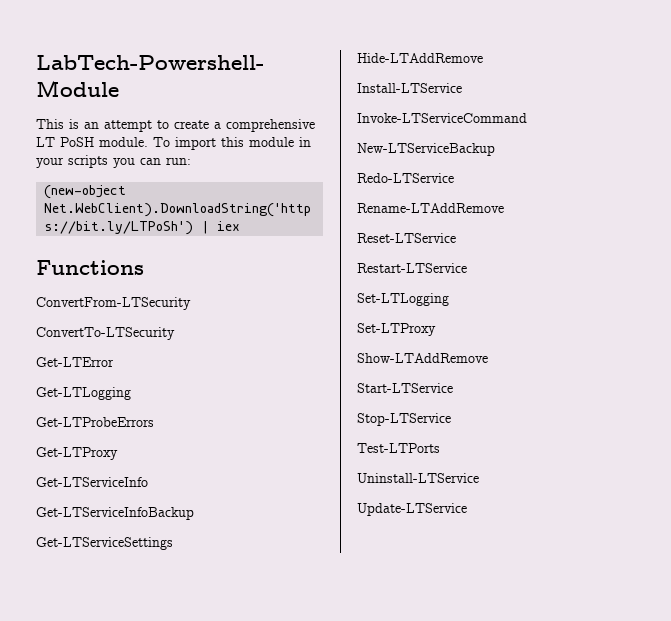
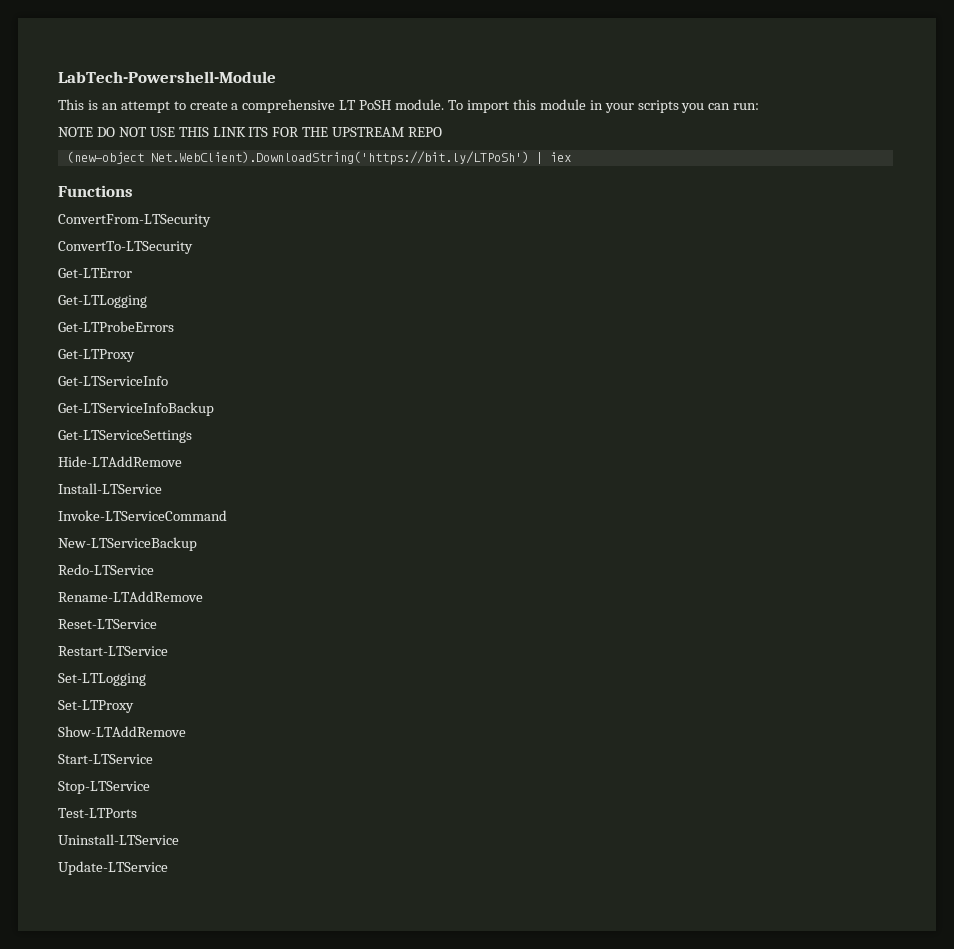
(191, 161) none -> [58,127,443,137] // NOTE DO NOT USE THIS LINK ITS FOR THE UPSTREAM REPO

